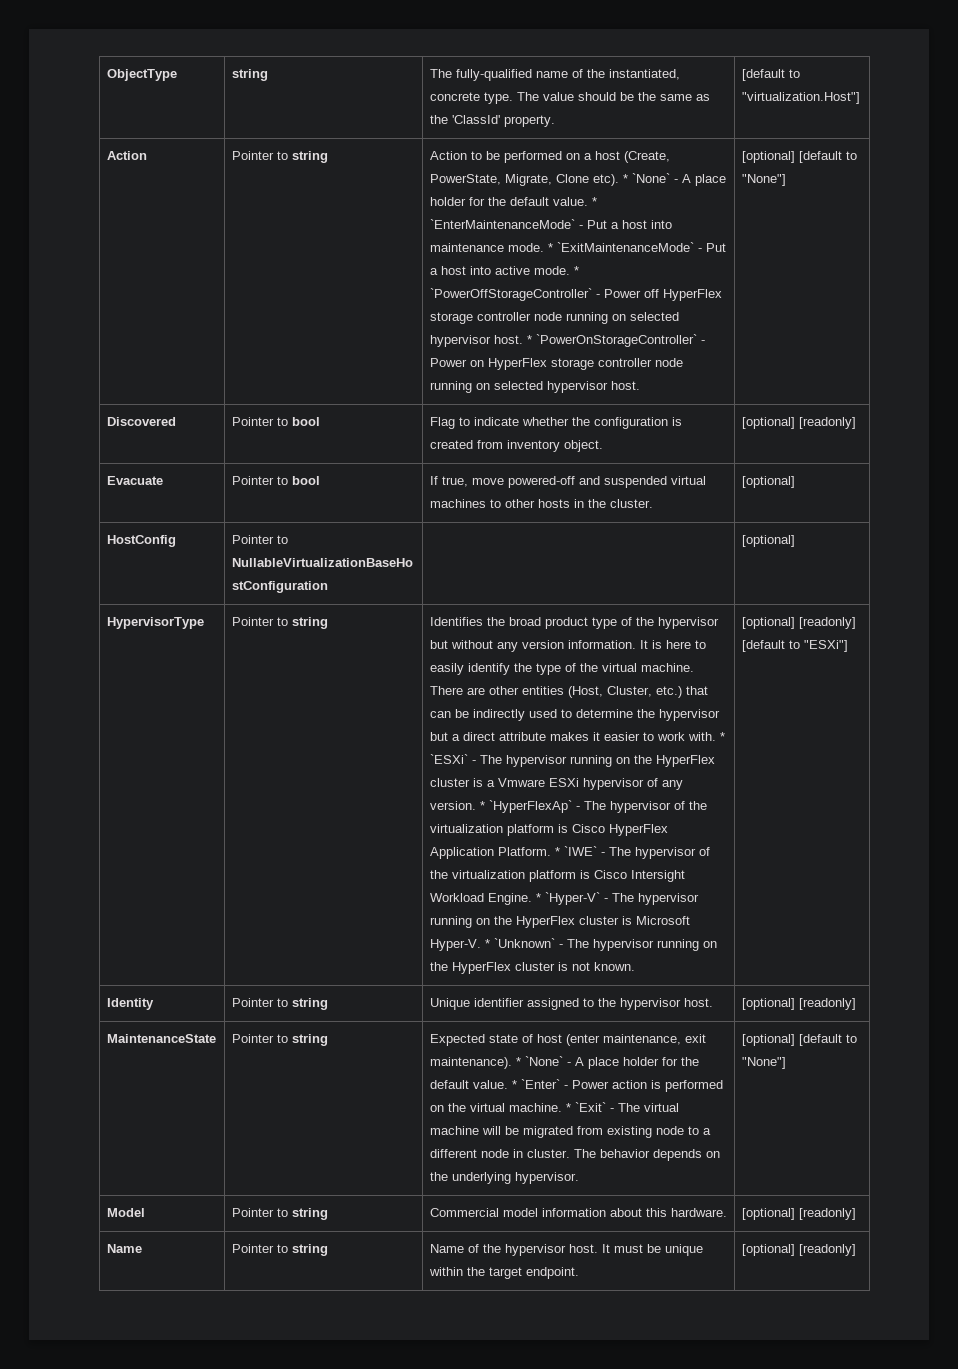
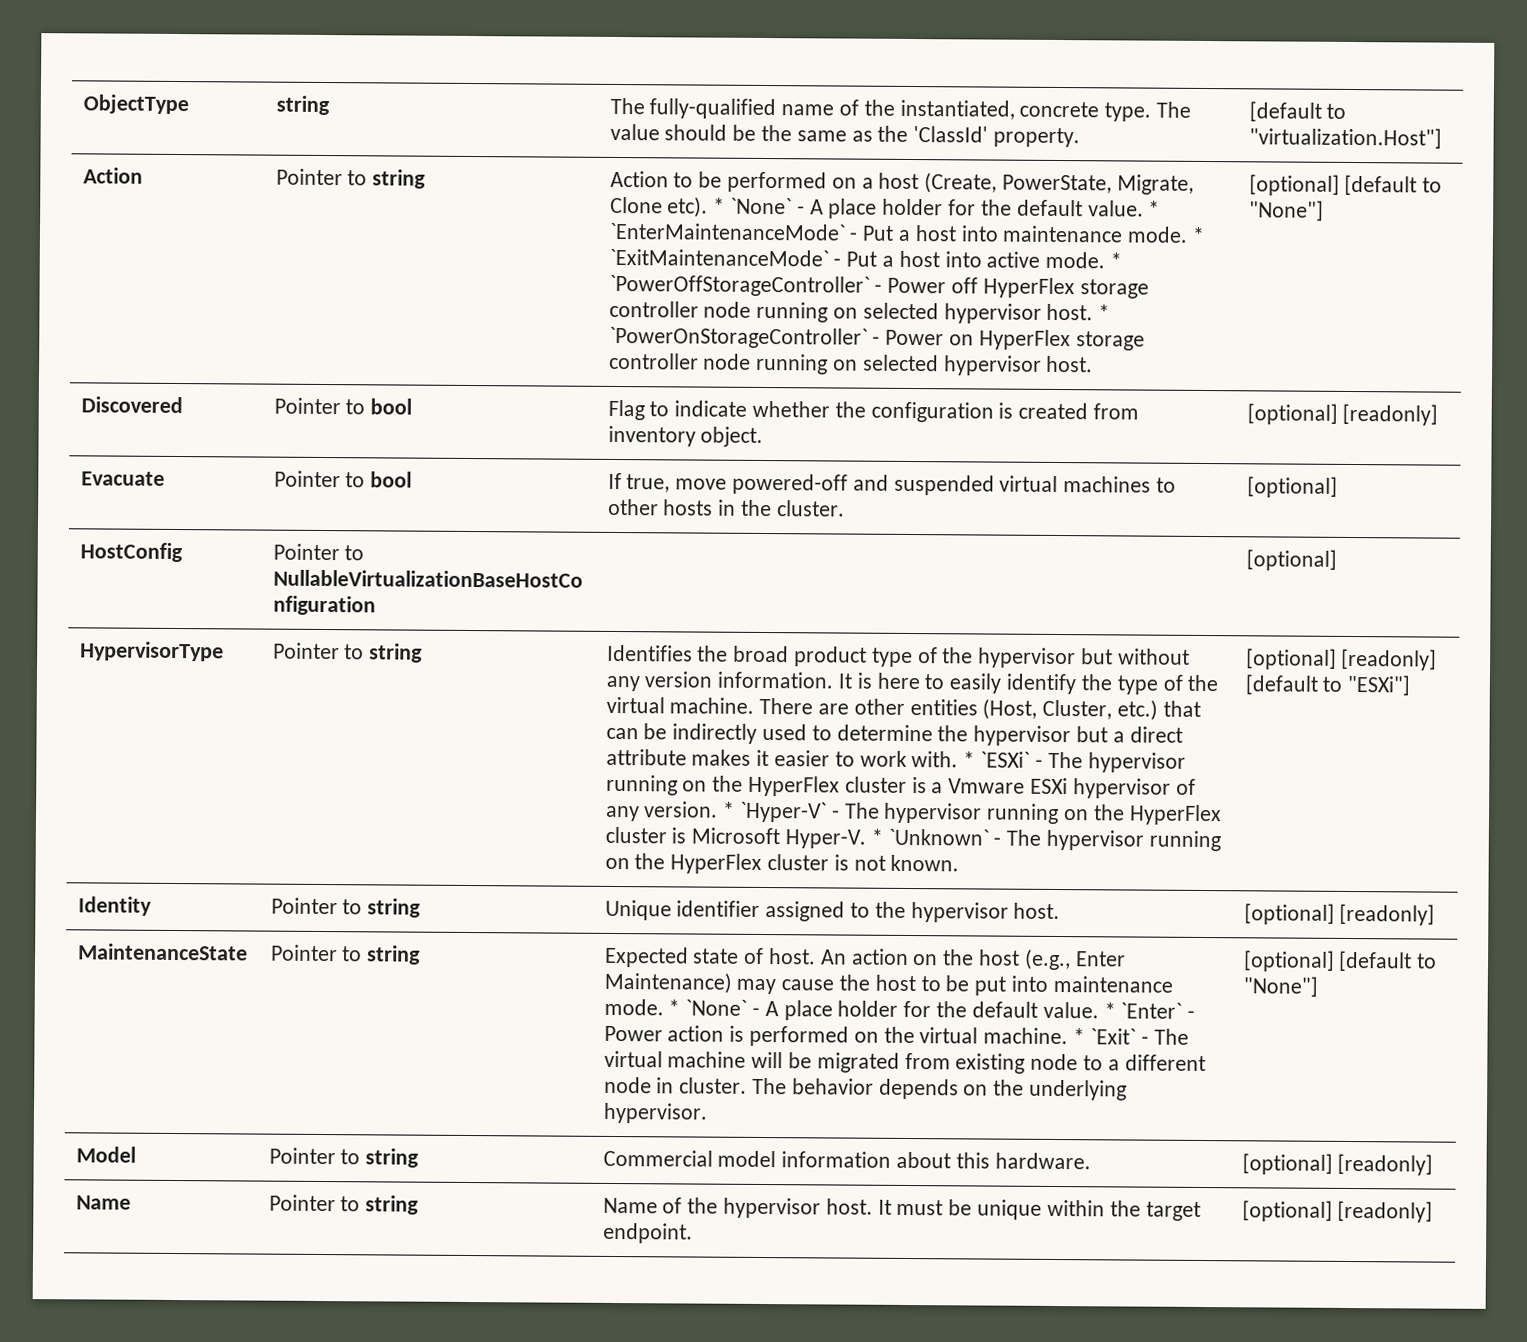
[488,800,707,813] [429,824,668,836] [429,846,710,859] [429,870,685,882] [429,893,541,905] `HyperFlexAp` - The hypervisor of the virtualization platform is Cisco HyperFlex Application Platform. * `IWE` - The hypervisor of the virtualization platform is Cisco Intersight Workload Engine. * -> (736, 809) none
[536,1034,706,1046] [429,1057,512,1069] host (enter maintenance, exit maintenance). -> [769,948,1126,971] [603,971,1173,996] [603,998,664,1016] host. An action on the host (e.g., Enter Maintenance) may cause the host to be put into maintenance mode.

